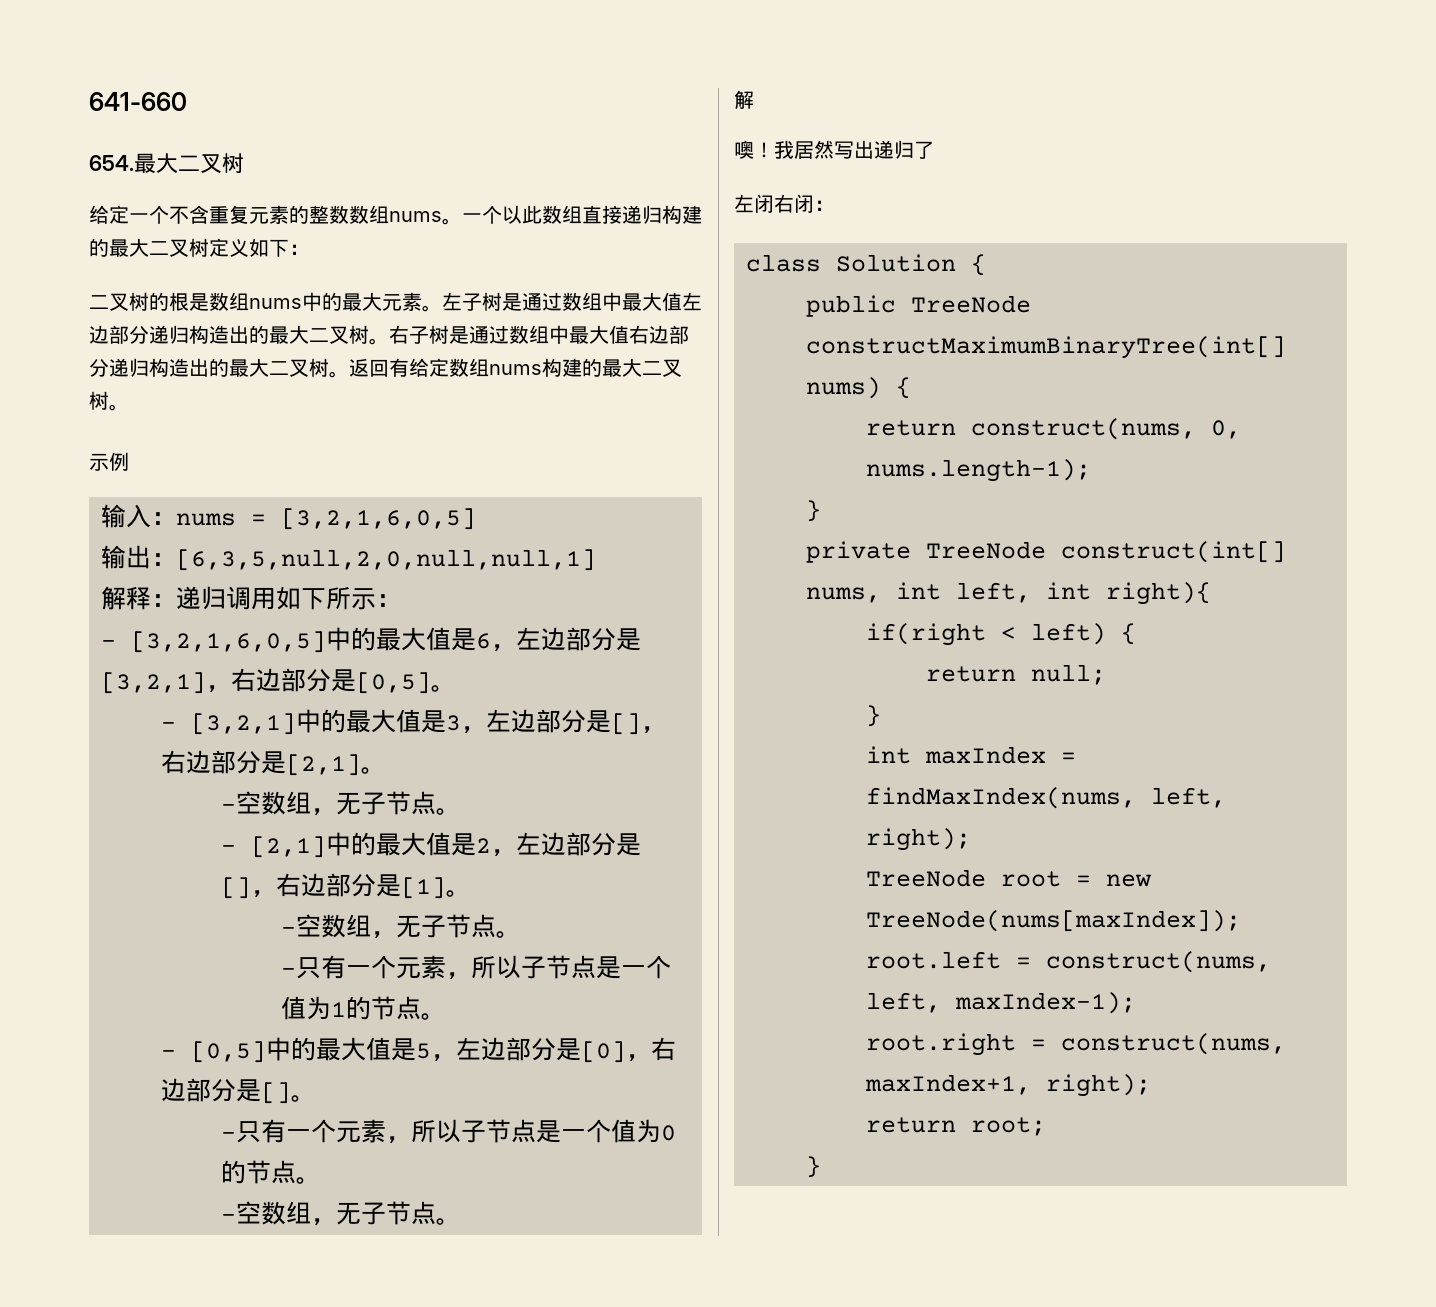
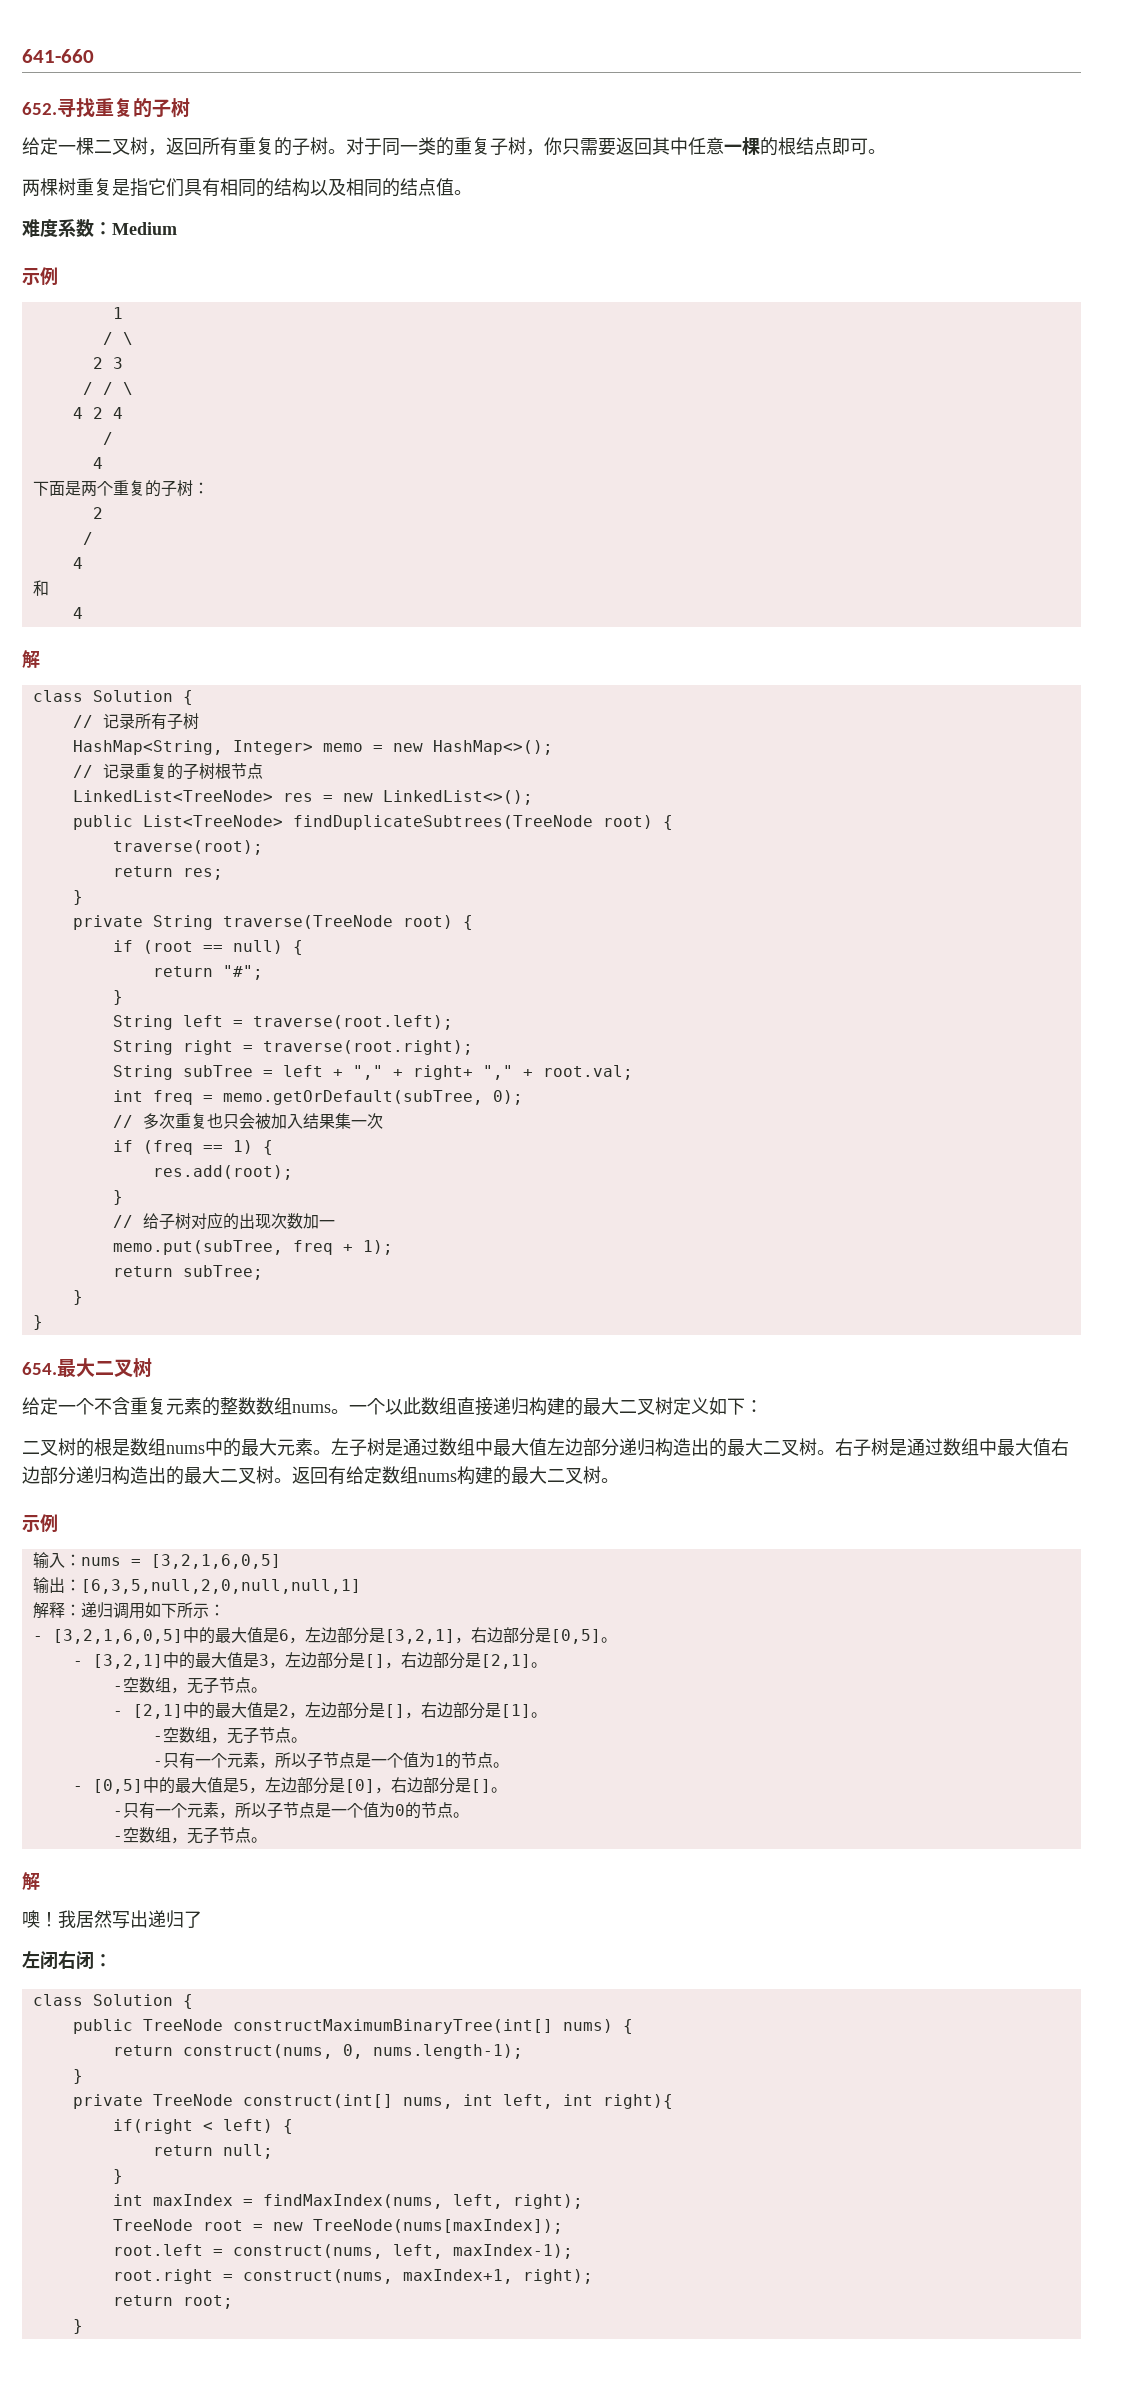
(187, 101) none -> [22,98,190,118] [22,137,886,156] [22,178,472,197] [22,219,177,238] [22,267,58,285] [112,307,123,319] [102,332,133,345] [92,357,123,369] [82,382,133,395] [72,407,123,419] [102,432,113,445] [92,457,103,469] [32,480,209,497] [92,507,103,519] [82,532,93,545] [72,557,83,569] [32,580,49,596] [72,607,83,619] [22,650,40,668] [32,690,193,705] [72,713,199,730] [72,740,553,755] [72,763,263,780] [72,790,533,805] [72,815,673,830] [112,840,263,855] [112,866,223,880] [72,890,83,905] [72,915,473,930] [112,940,303,955] [152,965,263,980] [112,990,123,1005] [112,1015,453,1030] [112,1040,473,1055] [112,1065,633,1080] [112,1090,523,1105] [112,1113,383,1129] [112,1140,273,1155] [152,1165,293,1180] [112,1190,123,1205] [112,1212,335,1230] [112,1240,393,1255] [112,1265,263,1280] [72,1290,83,1305] [32,1315,43,1330] // 652.寻找重复的子树 // 给定一棵二叉树，返回所有重复的子树。对于同一类的重复子树，你只需要返回其中任意一棵的根结点即可。 // 两棵树重复是指它们具有相同的结构以及相同的结点值。 // 难度系数：Medium // 示例 // 1 // / \ // 2 3 // / / \ // 4 2 4 // / // 4 // 下面是两个重复的子树： // 2 // / // 4 // 和 // 4 // 解 // class Solution { // // 记录所有子树 // HashMap<String, Integer> memo = new HashMap<>(); // // 记录重复的子树根节点 // LinkedList<TreeNode> res = new LinkedList<>(); // public List<TreeNode> findDuplicateSubtrees(TreeNode root) { // traverse(root); // return res; // } // private String traverse(TreeNode root) { // if (root == null) { // return "#"; // } // String left = traverse(root.left); // String right = traverse(root.right); // String subTree = left + "," + right+ "," + root.val; // int freq = memo.getOrDefault(subTree, 0); // // 多次重复也只会被加入结果集一次 // if (freq == 1) { // res.add(root); // } // // 给子树对应的出现次数加一 // memo.put(subTree, freq + 1); // return subTree; // } // }

